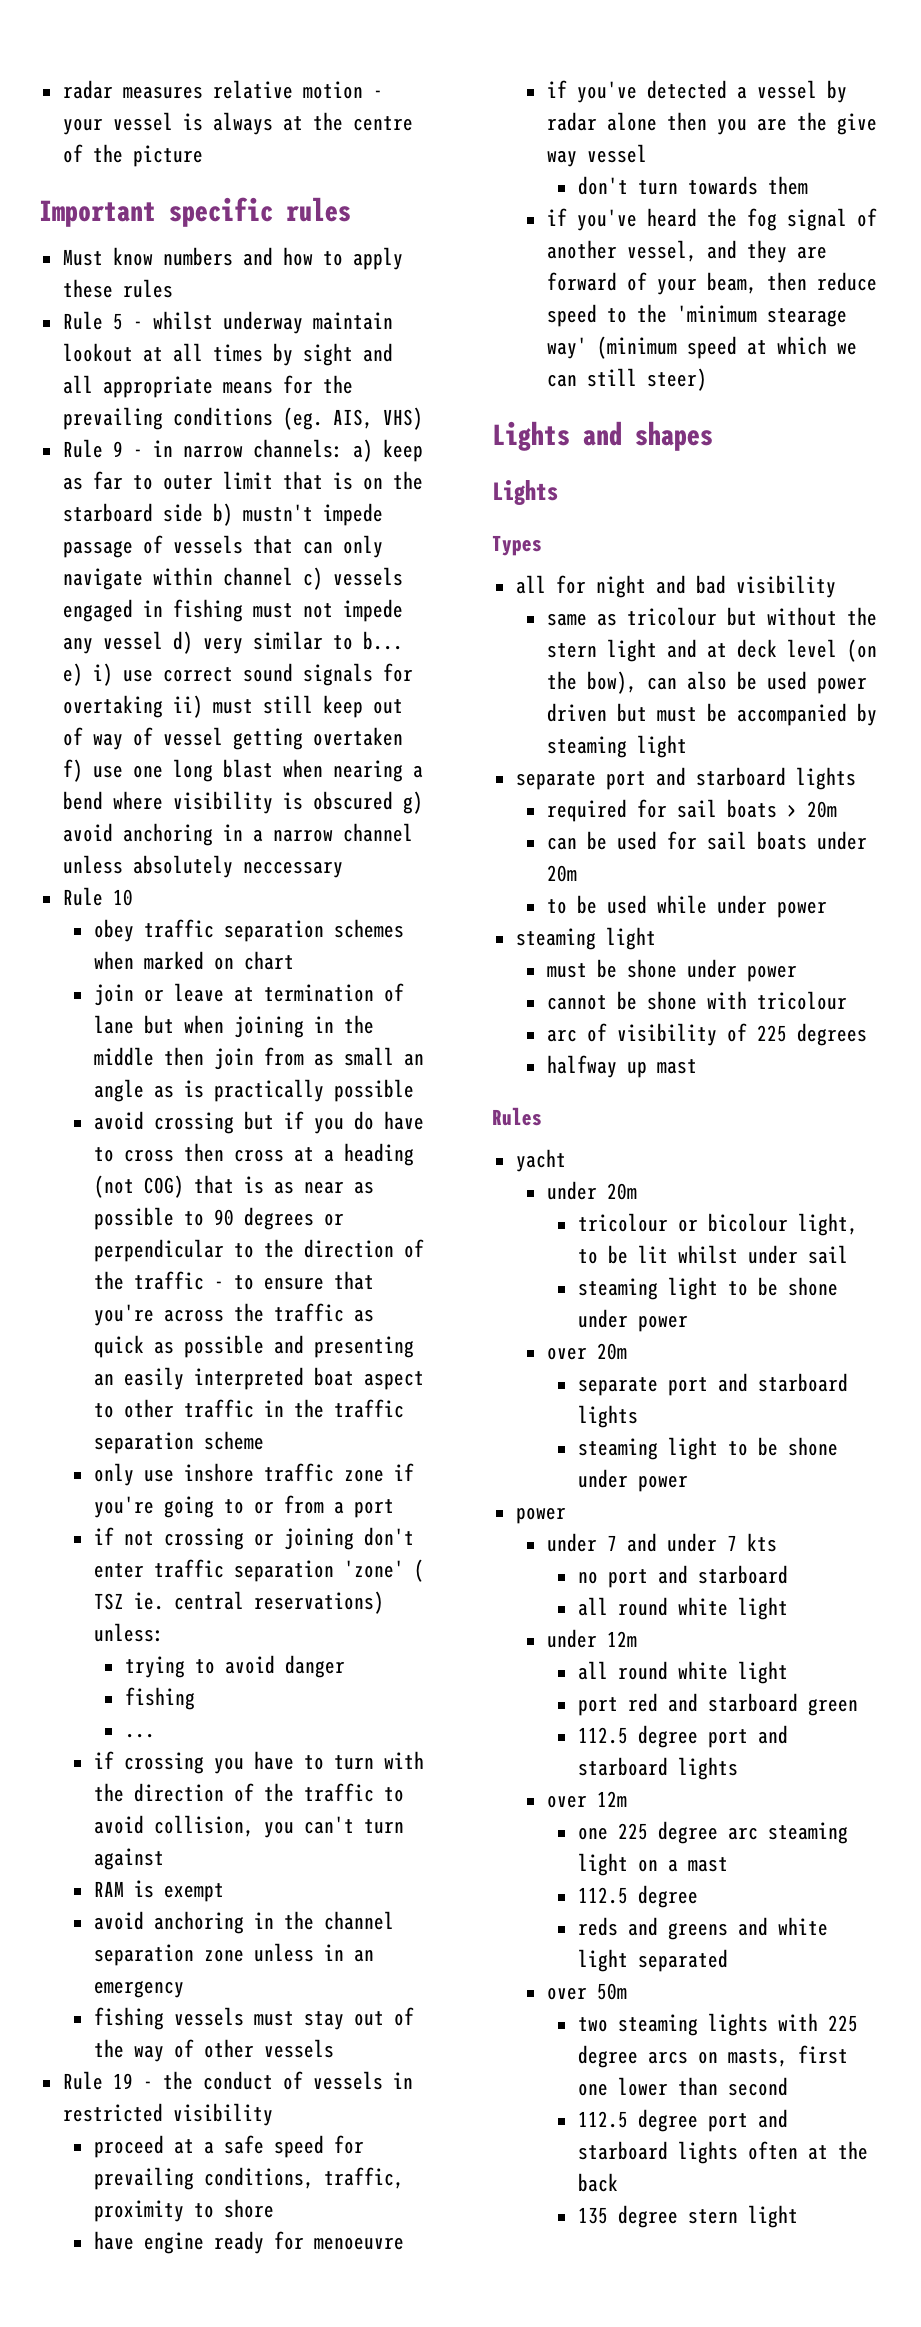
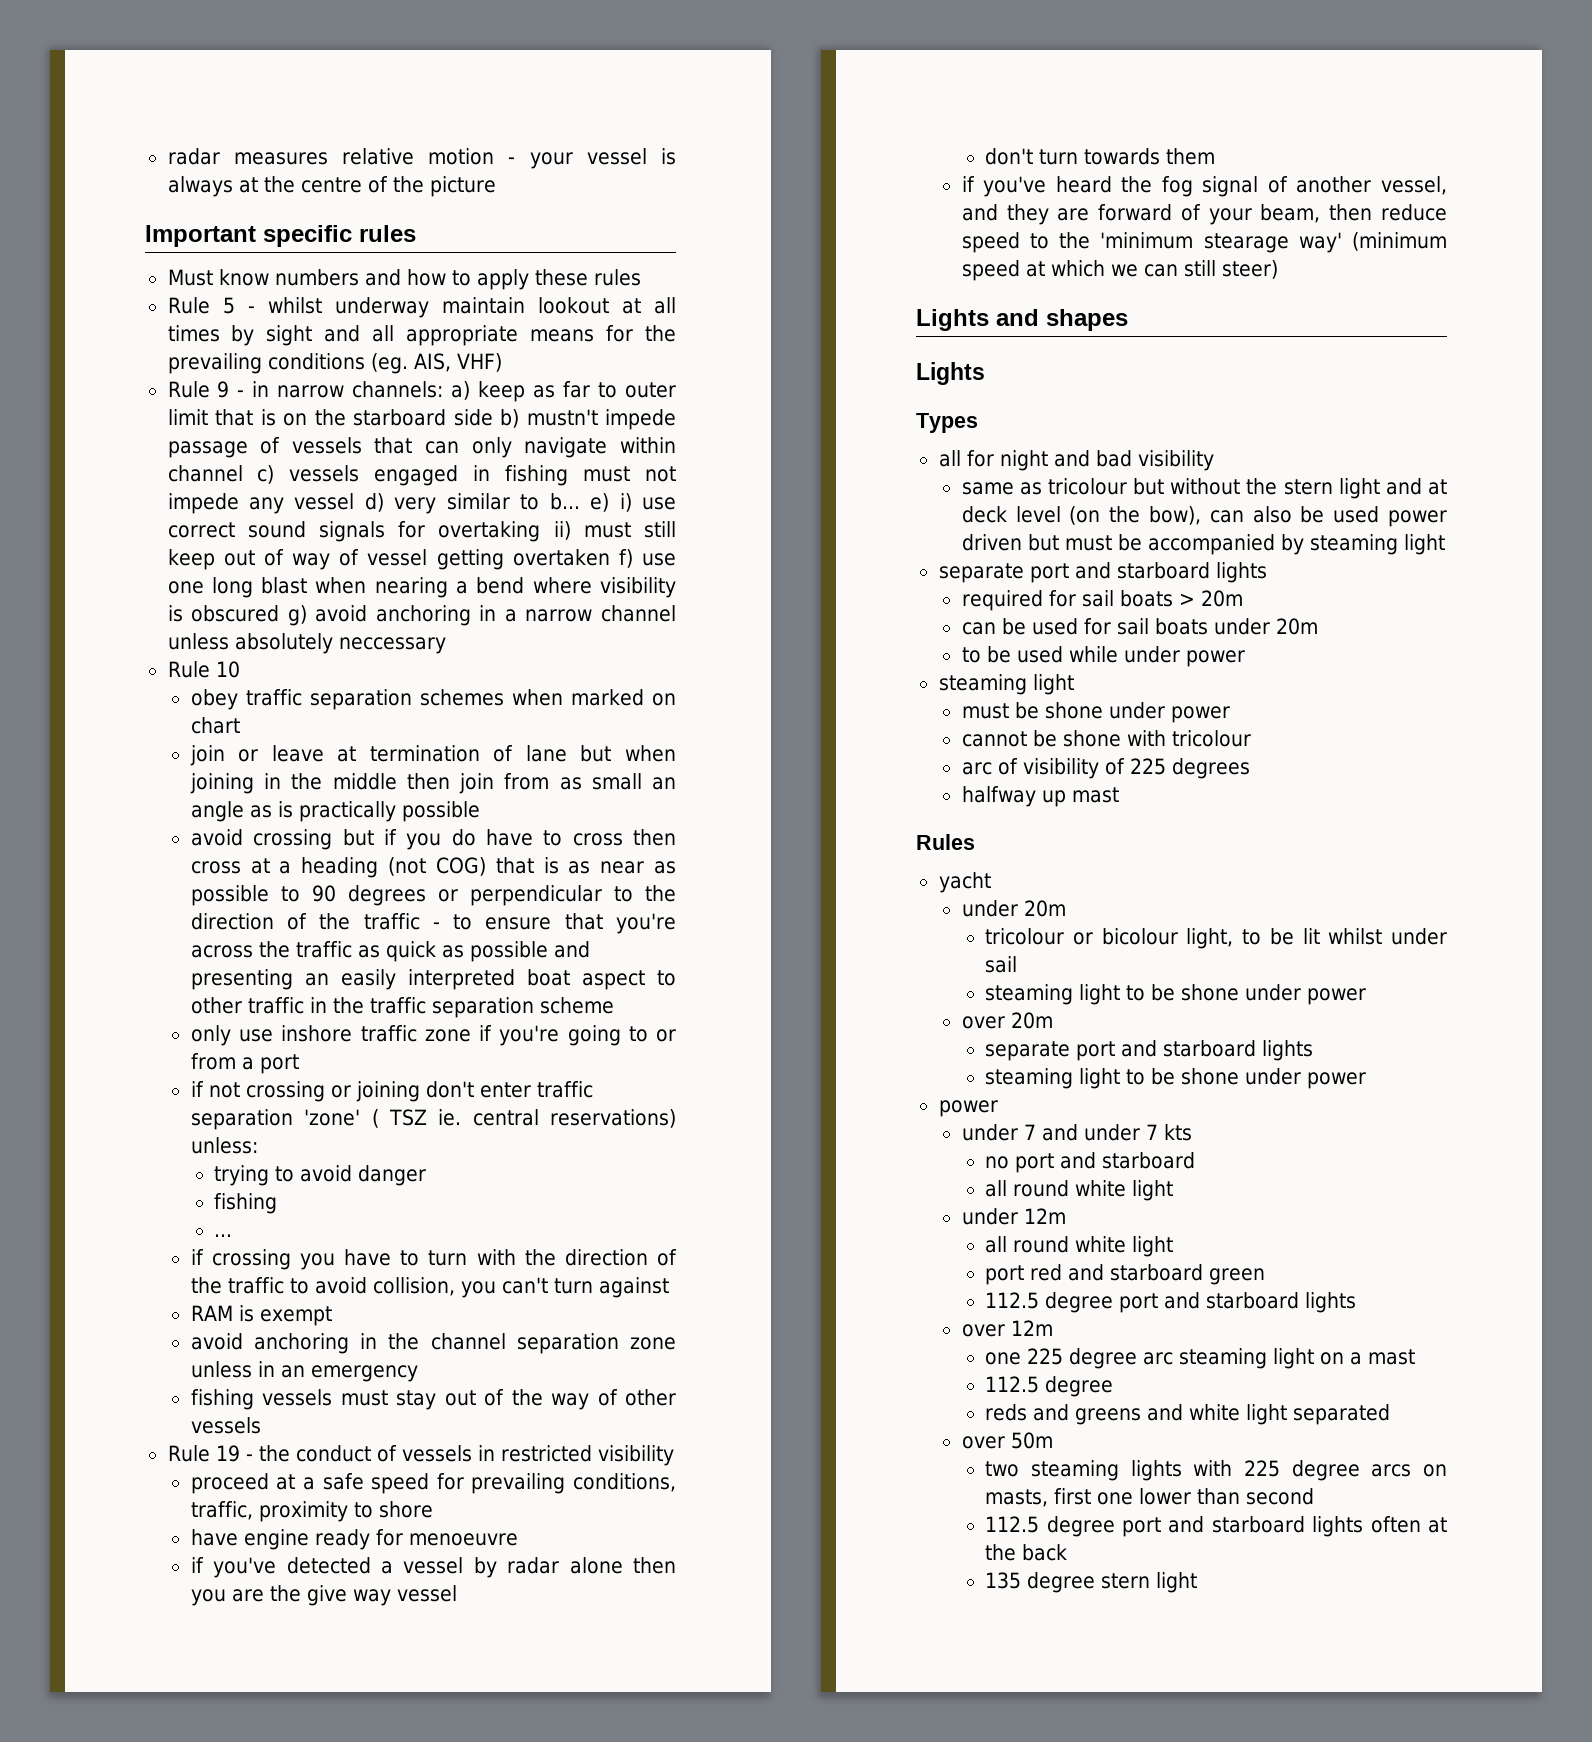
[382,407,423,430] VHS) -> [456,353,502,372] VHF)

